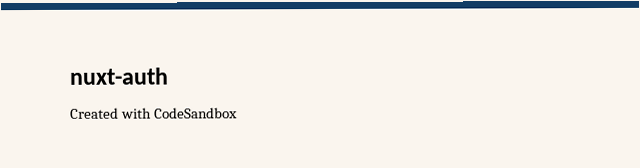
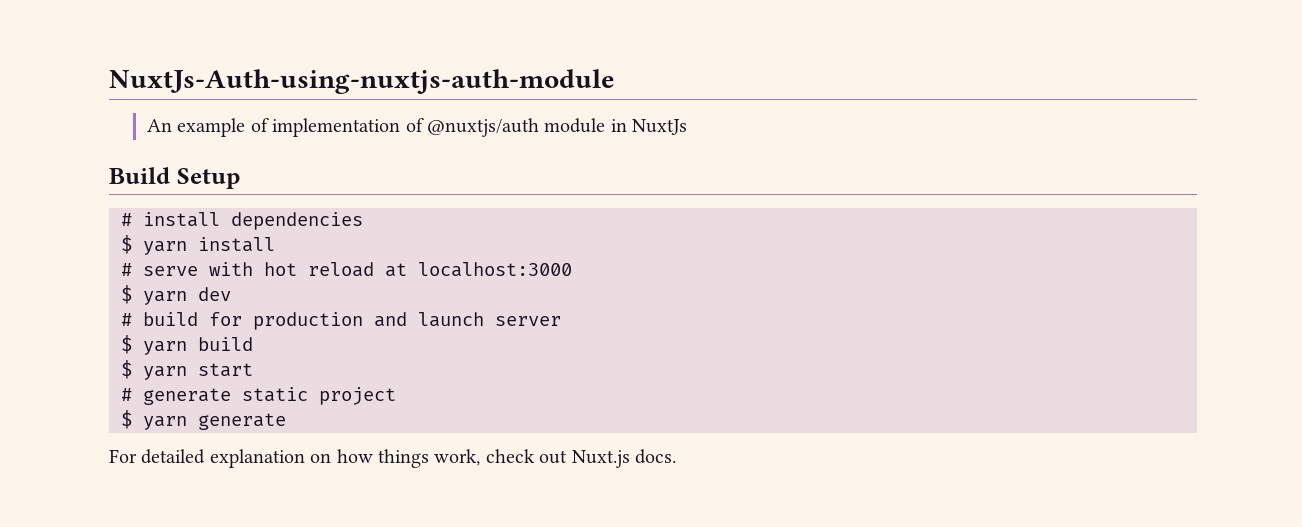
[69,67,169,85] [70,107,238,119] nuxt-auth // Created with CodeSandbox -> [109,69,615,94] [146,118,688,137] [109,167,241,189] [121,212,363,230] [121,235,275,255] [121,262,572,277] [121,285,231,305] [121,312,561,330] [121,335,253,355] [121,360,253,380] [121,387,396,405] [121,410,286,430] [109,449,676,468] NuxtJs-Auth-using-nuxtjs-auth-module // An example of implementation of @nuxtjs/auth module in NuxtJs // Build Setup // # install dependencies // $ yarn install // # serve with hot reload at localhost:3000 // $ yarn dev // # build for production and launch server // $ yarn build // $ yarn start // # generate static project // $ yarn generate // For detailed explanation on how things work, check out Nuxt.js docs.

